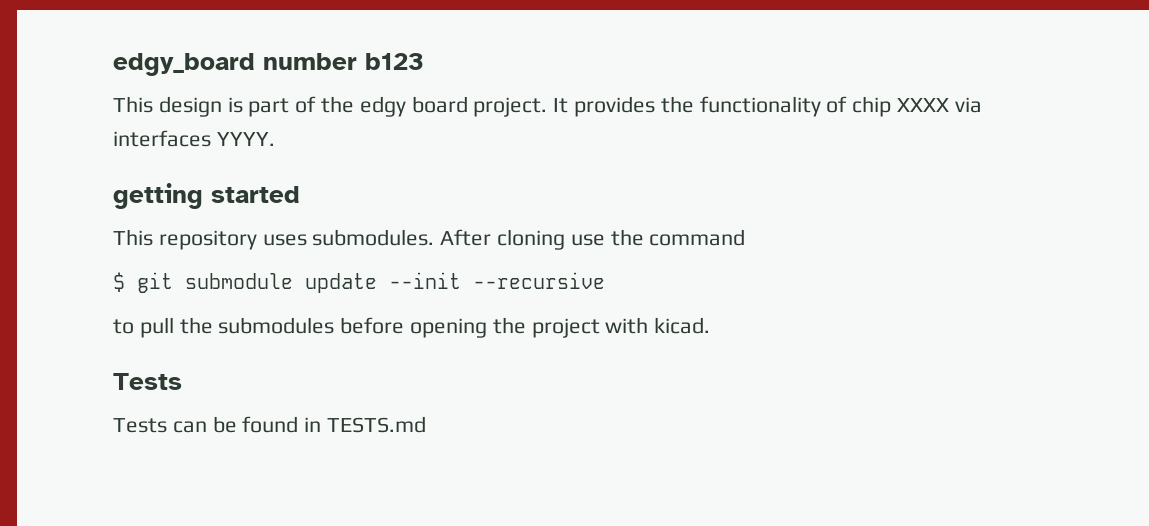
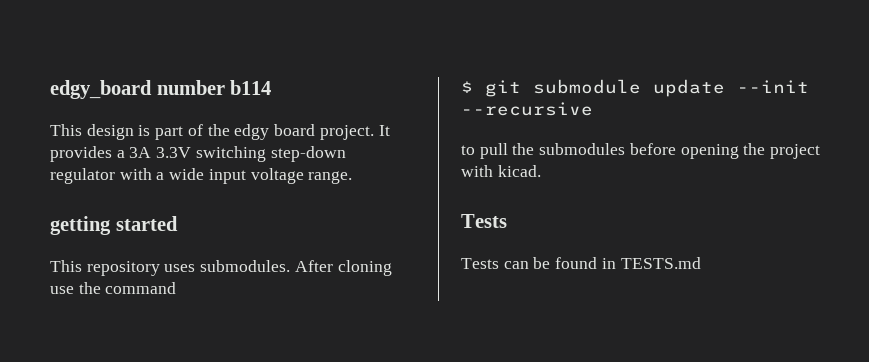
[365,53,424,70] b123 -> [230,80,272,95] b114
[660,96,982,117] [113,130,275,147] the functionality of chip XXXX via interfaces YYYY. -> [116,146,346,162] [50,168,353,184] a 3A 3.3V switching step-down regulator with a wide input voltage range.

